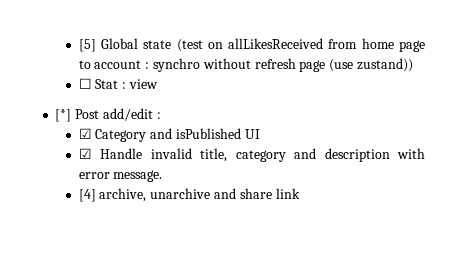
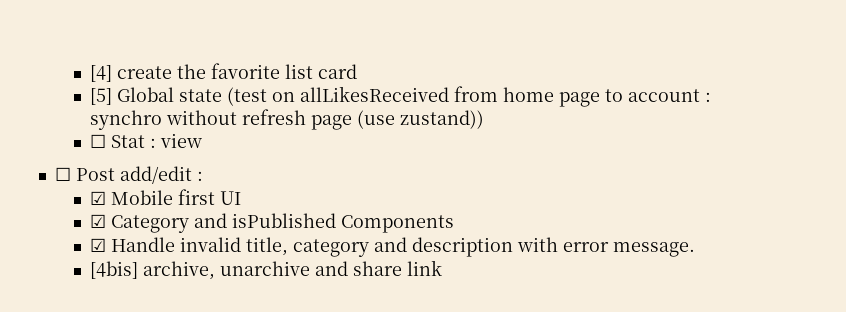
(78, 45) none -> [89,63,357,82] [4] create the favorite list card //
[55,109,72,122] [*] -> [54,167,71,181] ☐
(161, 115) none -> [89,189,241,205] // ☑ Mobile first UI
[244,129,260,139] UI -> [340,215,454,233] Components
[78,189,96,202] [4] -> [89,261,138,279] [4bis]

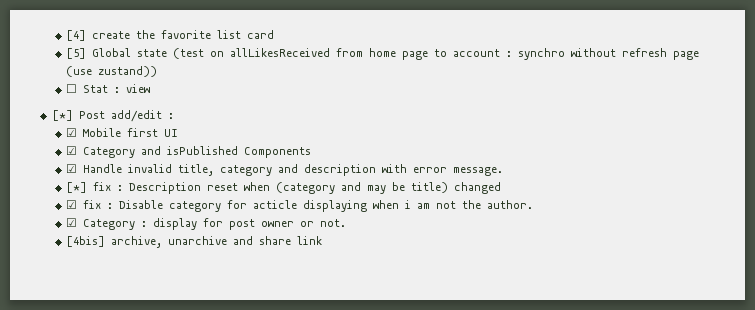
[54,167,71,181] ☐ -> [51,110,73,121] [*]
(695, 249) none -> [66,182,502,194] [66,200,534,212] [66,218,347,230] // [*] fix : Description reset when (category and may be title) changed // ☑ fix : Disable category for acticle displaying when i am not the author. // ☑ Category : display for post owner or not.

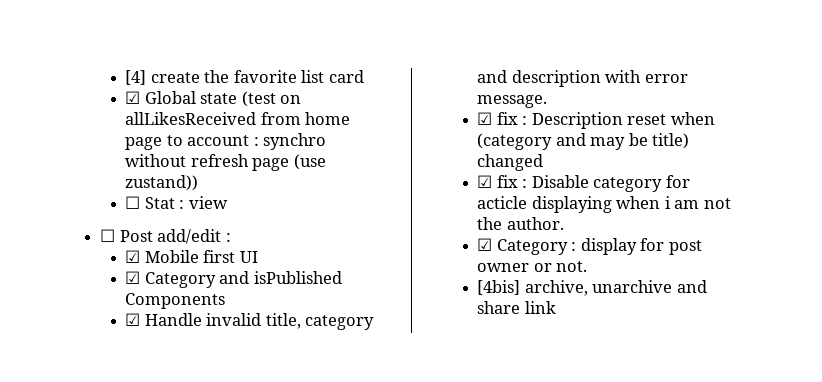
[66,48,87,59] [5] -> [125,91,141,104] ☑
[51,110,73,121] [*] -> [100,229,116,242] ☐
[66,182,88,193] [*] -> [477,112,493,125] ☑

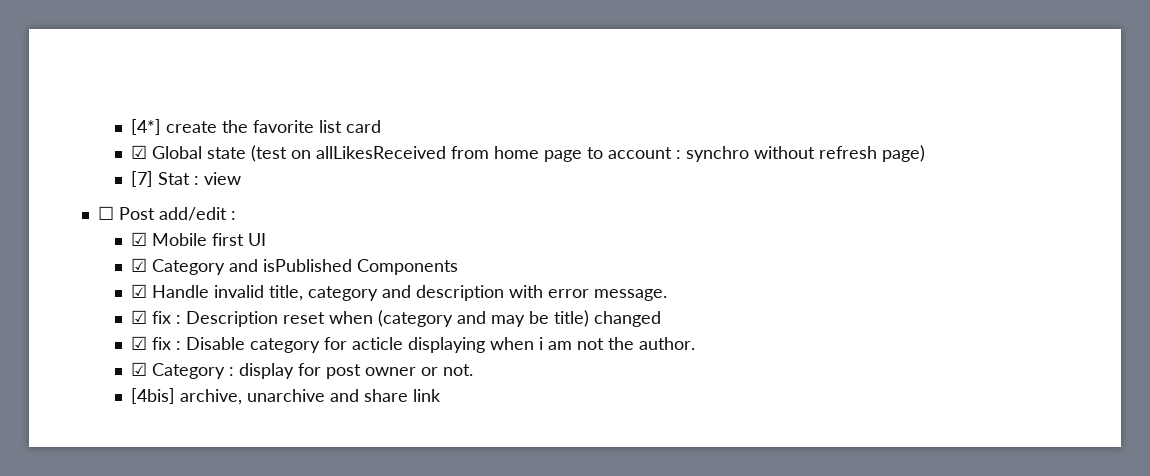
[125,70,147,85] [4] -> [130,119,161,135] [4*]
[252,154,326,171] [125,175,199,191] [125,196,141,209] page (use zustand)) // ☐ -> [881,145,925,162] [130,171,153,187] page) // [7]

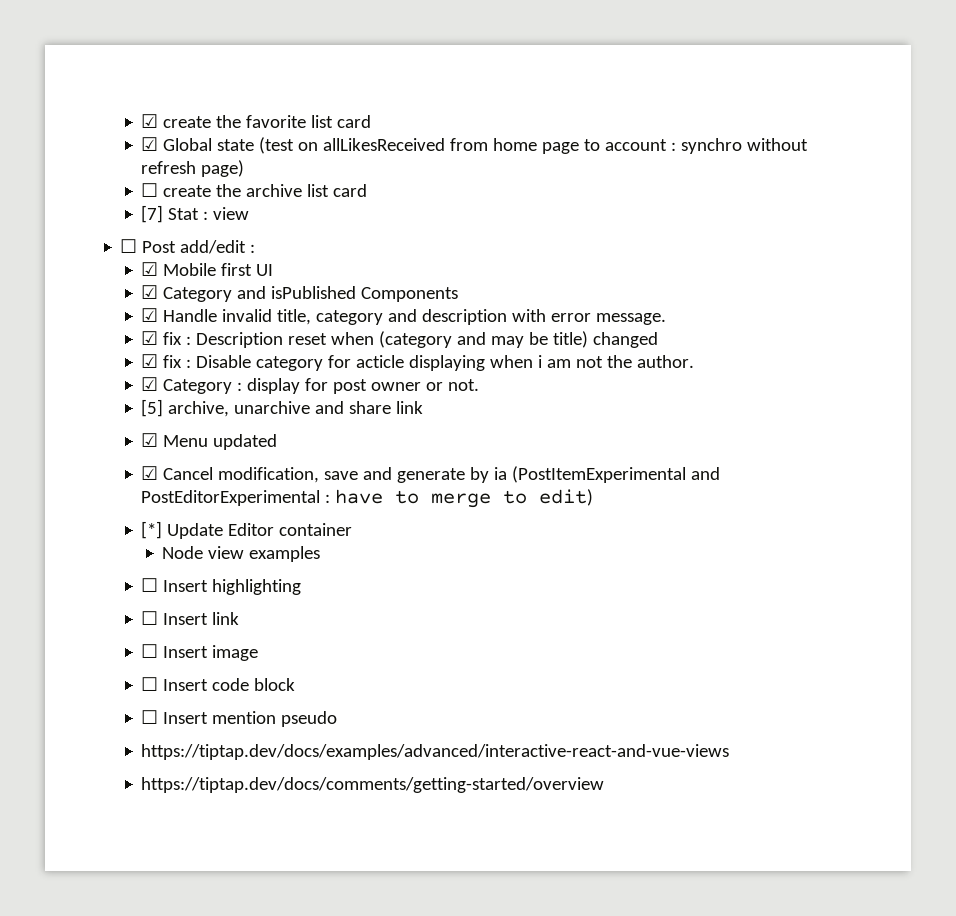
[130,119,161,135] [4*] -> [141,114,159,128] ☑
(925, 153) none -> [141,183,368,197] // ☐ create the archive list card
[130,388,175,404] [4bis] -> [141,399,164,417] [5]
(441, 395) none -> [141,433,278,450] [141,466,721,483] [141,489,594,508] [141,521,353,539] [162,546,321,562] [141,578,302,595] [141,611,240,625] [141,644,259,661] [141,677,296,691] [141,710,338,727] [141,744,730,760] [141,777,605,793] // ☑ Menu updated // ☑ Cancel modification, save and generate by ia (PostItemExperimental and PostEditorExperimental : have to merge to edit) // [*] Update Editor container // Node view examples // ☐ Insert highlighting // ☐ Insert link // ☐ Insert image // ☐ Insert code block // ☐ Insert mention pseudo // https://tiptap.dev/docs/examples/advanced/interactive-react-and-vue-views // https://tiptap.dev/docs/comments/getting-started/overview

